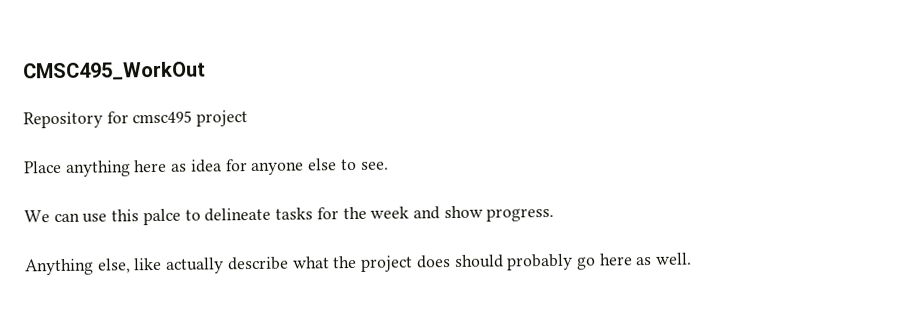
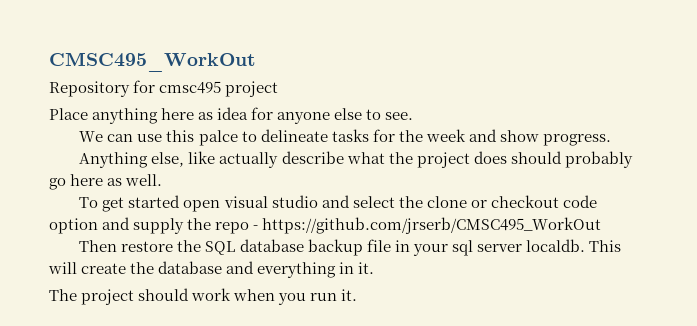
(693, 258) none -> [79,195,597,212] [49,217,602,234] [79,239,621,256] [48,261,375,278] [49,288,358,305] // To get started open visual studio and select the clone or checkout code option and supply the repo - https://github.com/jrserb/CMSC495_WorkOut // Then restore the SQL database backup file in your sql server localdb. This will create the database and everything in it. // The project should work when you run it.

